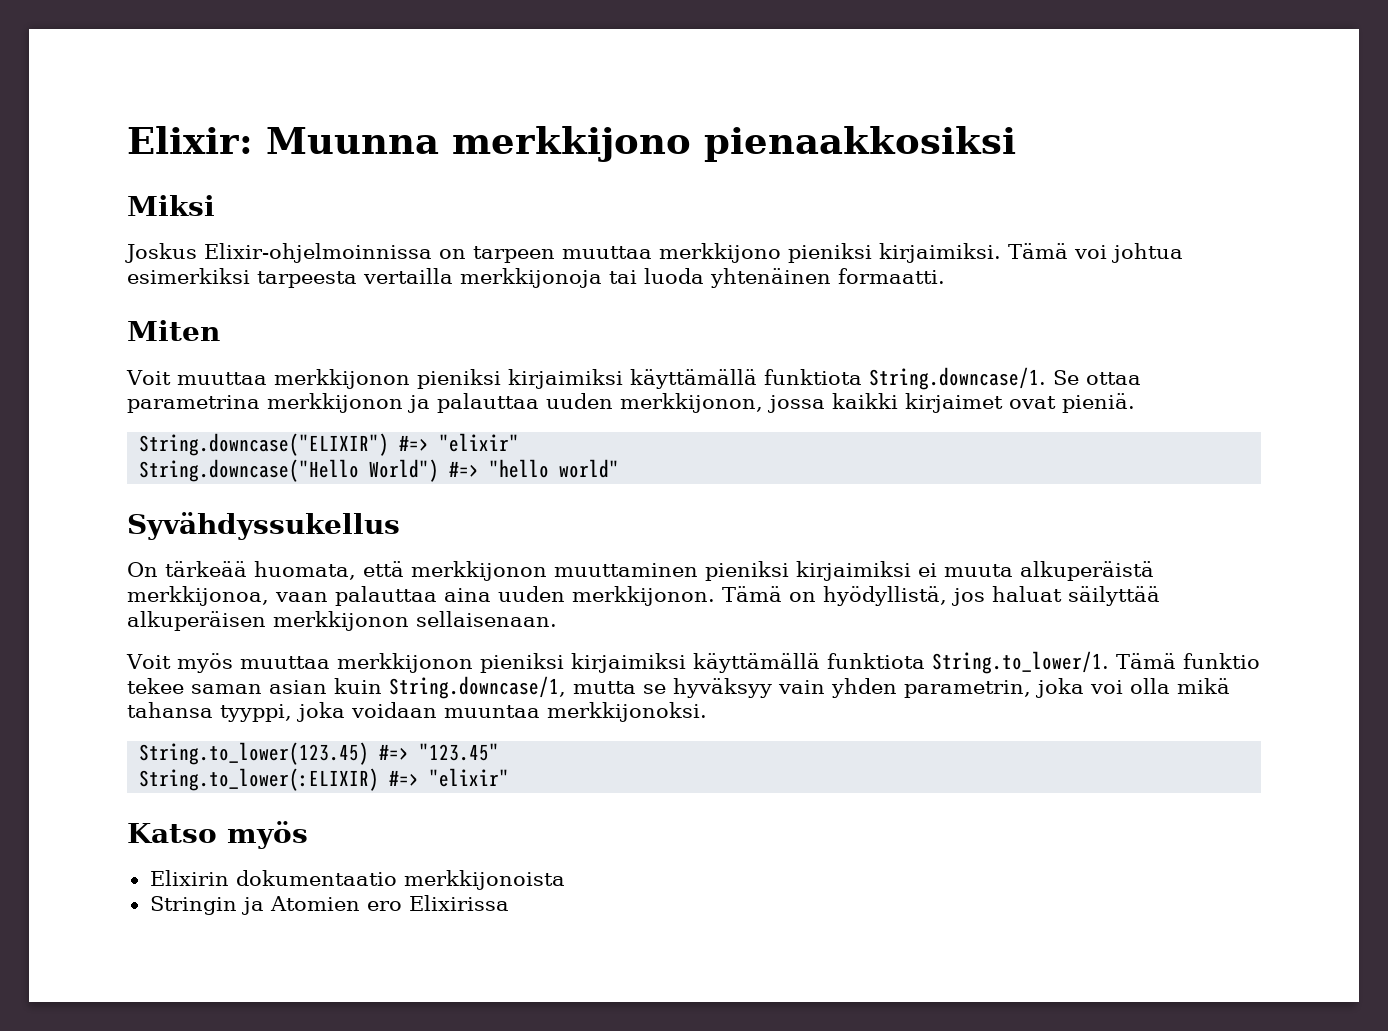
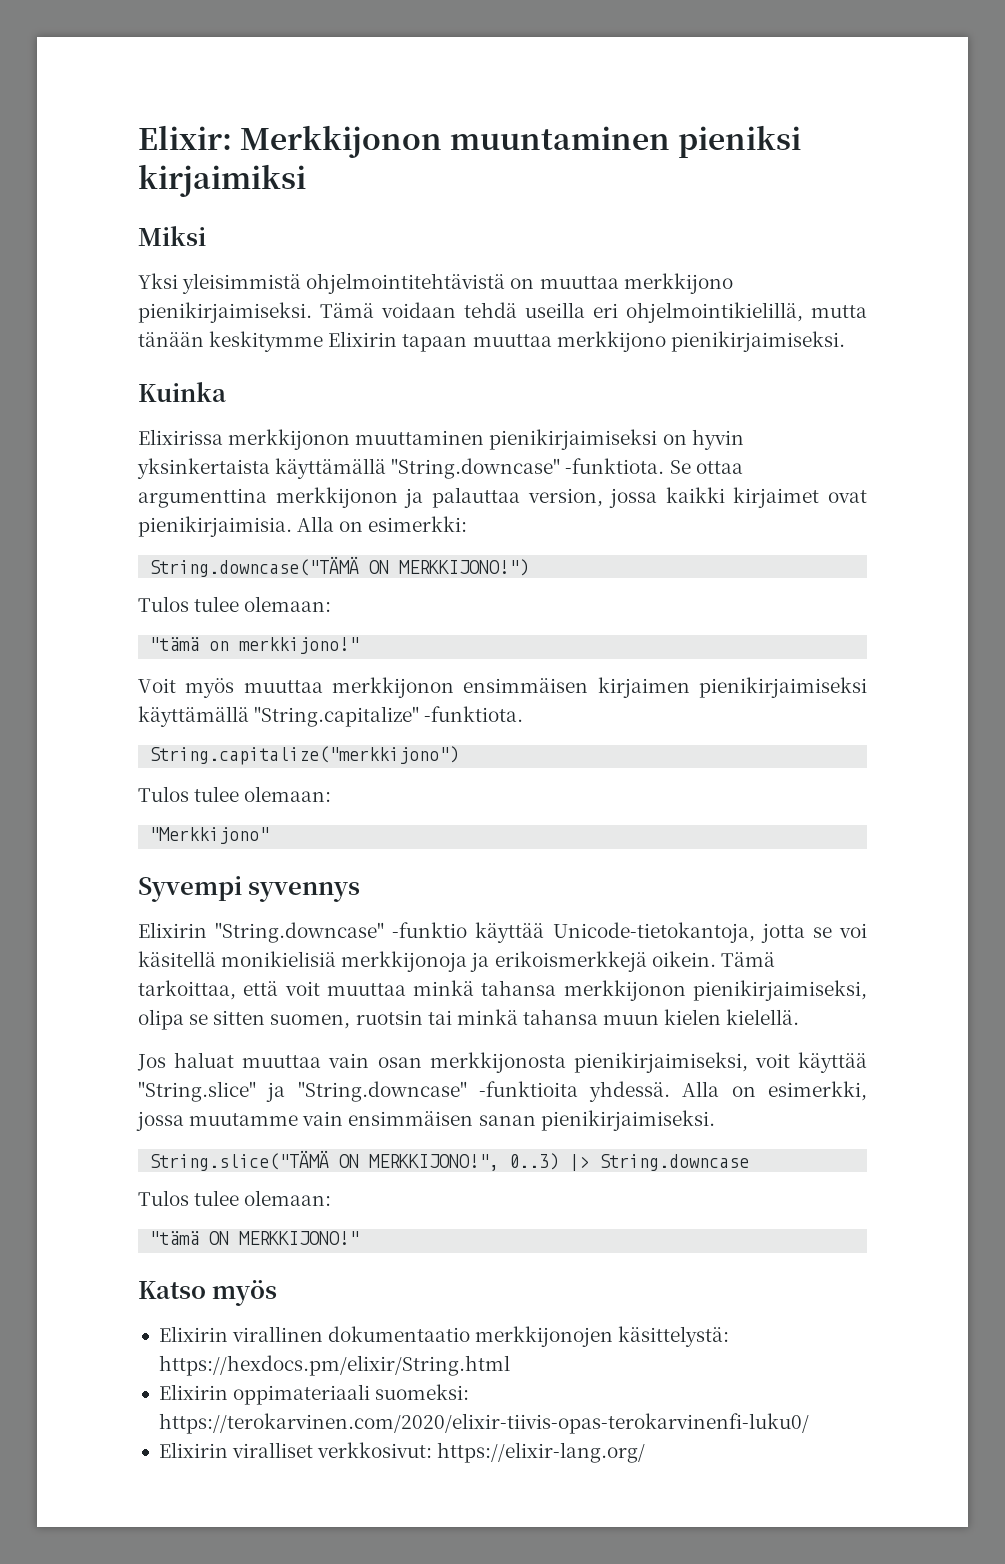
[266,126,1016,162] [127,195,215,216] [125,243,1183,263] [127,268,945,288] [127,320,220,341] [126,367,1046,390] Muunna merkkijono pienaakkosiksi // Miksi // Joskus Elixir-ohjelmoinnissa on tarpeen muuttaa merkkijono pieniksi kirjaimiksi. Tämä voi johtua esimerkiksi tarpeesta vertailla merkkijonoja tai luoda yhtenäinen formaatti. // Miten // Voit muuttaa merkkijonon pieniksi kirjaimiksi käyttämällä funktiota String.downcase/1. -> [240,125,802,158] [138,164,306,197] [138,226,206,246] [138,273,733,294] [138,302,867,323] [138,331,845,352] [138,382,226,402] [138,429,744,450] [137,458,665,479] Merkkijonon muuntaminen pieniksi kirjaimiksi // Miksi // Yksi yleisimmistä ohjelmointitehtävistä on muuttaa merkkijono pienikirjaimiseksi. Tämä voidaan tehdä useilla eri ohjelmointikielillä, mutta tänään keskitymme Elixirin tapaan muuttaa merkkijono pienikirjaimiseksi. // Kuinka // Elixirissa merkkijonon muuttaminen pienikirjaimiseksi on hyvin yksinkertaista käyttämällä "String.downcase" -funktiota.
[127,395,260,413] parametrina -> [138,488,267,508] argumenttina
[546,393,763,413] uuden merkkijonon, -> [527,488,603,507] version,
[1062,393,1135,413] [139,433,520,456] [139,459,620,482] [127,512,400,540] [127,561,1154,581] [127,586,1160,606] [127,611,557,631] [126,651,1260,674] [127,676,1230,699] [127,702,707,722] [139,742,500,765] [139,768,510,791] [127,821,308,849] [149,870,565,890] [149,895,509,915] pieniä. // String.downcase("ELIXIR") #=> "elixir" // String.downcase("Hello World") #=> "hello world" // Syvähdyssukellus // On tärkeää huomata, että merkkijonon muuttaminen pieniksi kirjaimiksi ei muuta alkuperäistä merkkijonoa, vaan palauttaa aina uuden merkkijonon. Tämä on hyödyllistä, jos haluat säilyttää alkuperäisen merkkijonon sellaisenaan. // Voit myös muuttaa merkkijonon pieniksi kirjaimiksi käyttämällä funktiota String.to_lower/1. Tämä funktio tekee saman asian kuin String.downcase/1, mutta se hyväksyy vain yhden parametrin, joka voi olla mikä tahansa tyyppi, joka voidaan muuntaa merkkijonoksi. // String.to_lower(123.45) #=> "123.45" // String.to_lower(:ELIXIR) #=> "elixir" // Katso myös // Elixirin dokumentaatio merkkijonoista // Stringin ja Atomien ero Elixirissa -> [138,516,468,537] [149,556,530,577] [138,596,332,612] [149,637,360,654] [138,677,867,698] [138,706,524,727] [149,746,460,765] [138,786,332,802] [149,827,270,844] [138,876,361,902] [138,922,867,943] [138,951,775,972] [138,980,867,1001] [138,1009,800,1030] [137,1052,867,1073] [138,1081,868,1102] [136,1110,715,1131] [149,1150,750,1171] [138,1190,332,1206] [149,1231,360,1245] [138,1280,278,1306] [158,1326,730,1347] [158,1355,510,1376] [158,1384,470,1405] [158,1413,809,1434] [158,1442,646,1463] pienikirjaimisia. Alla on esimerkki: // String.downcase("TÄMÄ ON MERKKIJONO!") // Tulos tulee olemaan: // "tämä on merkkijono!" // Voit myös muuttaa merkkijonon ensimmäisen kirjaimen pienikirjaimiseksi käyttämällä "String.capitalize" -funktiota. // String.capitalize("merkkijono") // Tulos tulee olemaan: // "Merkkijono" // Syvempi syvennys // Elixirin "String.downcase" -funktio käyttää Unicode-tietokantoja, jotta se voi käsitellä monikielisiä merkkijonoja ja erikoismerkkejä oikein. Tämä tarkoittaa, että voit muuttaa minkä tahansa merkkijonon pienikirjaimiseksi, olipa se sitten suomen, ruotsin tai minkä tahansa muun kielen kielellä. // Jos haluat muuttaa vain osan merkkijonosta pienikirjaimiseksi, voit käyttää "String.slice" ja "String.downcase" -funktioita yhdessä. Alla on esimerkki, jossa muutamme vain ensimmäisen sanan pienikirjaimiseksi. // String.slice("TÄMÄ ON MERKKIJONO!", 0..3) |> String.downcase // Tulos tulee olemaan: // "tämä ON MERKKIJONO!" // Katso myös // Elixirin virallinen dokumentaatio merkkijonojen käsittelystä: https://hexdocs.pm/elixir/String.html // Elixirin oppimateriaali suomeksi: https://terokarvinen.com/2020/elixir-tiivis-opas-terokarvinenfi-luku0/ // Elixirin viralliset verkkosivut: https://elixir-lang.org/

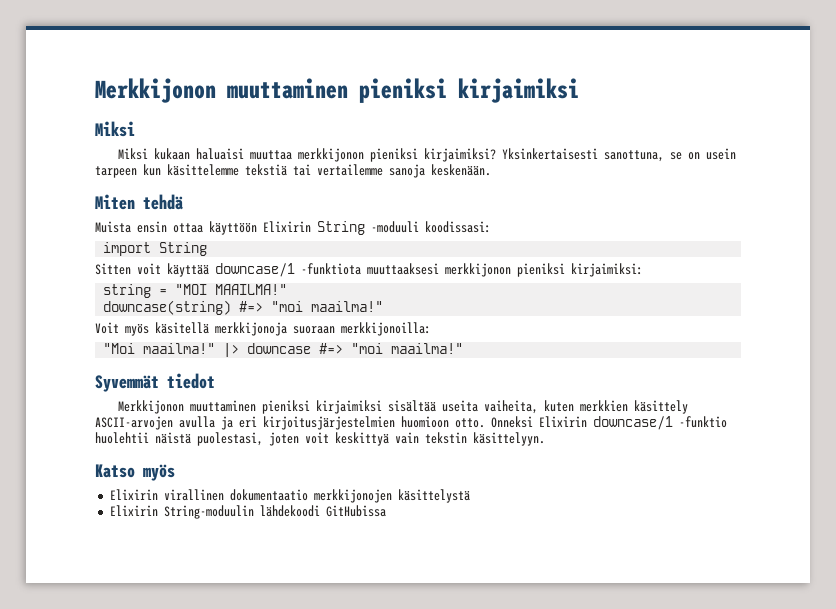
[138,125,671,158] Elixir: Merkkijonon muuntaminen -> [95,78,348,103] Merkkijonon muuttaminen
[138,273,733,294] [138,302,867,323] [138,331,845,352] [138,382,226,402] [138,429,744,450] [137,458,743,479] [138,487,867,508] [138,516,468,537] [149,556,530,577] [138,596,332,612] [149,637,360,654] [138,677,867,698] [138,706,524,727] [149,746,460,765] [138,786,332,802] [149,827,270,844] [138,876,361,902] [138,922,867,943] [138,951,775,972] [138,980,867,1001] [138,1009,800,1030] [137,1052,867,1073] [138,1081,868,1102] [136,1110,715,1131] [149,1150,750,1171] [138,1190,332,1206] [149,1231,360,1245] Yksi yleisimmistä ohjelmointitehtävistä on muuttaa merkkijono pienikirjaimiseksi. Tämä voidaan tehdä useilla eri ohjelmointikielillä, mutta tänään keskitymme Elixirin tapaan muuttaa merkkijono pienikirjaimiseksi. // Kuinka // Elixirissa merkkijonon muuttaminen pienikirjaimiseksi on hyvin yksinkertaista käyttämällä "String.downcase" -funktiota. Se ottaa argumenttina merkkijonon ja palauttaa version, jossa kaikki kirjaimet ovat pienikirjaimisia. Alla on esimerkki: // String.downcase("TÄMÄ ON MERKKIJONO!") // Tulos tulee olemaan: // "tämä on merkkijono!" // Voit myös muuttaa merkkijonon ensimmäisen kirjaimen pienikirjaimiseksi käyttämällä "String.capitalize" -funktiota. // String.capitalize("merkkijono") // Tulos tulee olemaan: // "Merkkijono" // Syvempi syvennys // Elixirin "String.downcase" -funktio käyttää Unicode-tietokantoja, jotta se voi käsitellä monikielisiä merkkijonoja ja erikoismerkkejä oikein. Tämä tarkoittaa, että voit muuttaa minkä tahansa merkkijonon pienikirjaimiseksi, olipa se sitten suomen, ruotsin tai minkä tahansa muun kielen kielellä. // Jos haluat muuttaa vain osan merkkijonosta pienikirjaimiseksi, voit käyttää "String.slice" ja "String.downcase" -funktioita yhdessä. Alla on esimerkki, jossa muutamme vain ensimmäisen sanan pienikirjaimiseksi. // String.slice("TÄMÄ ON MERKKIJONO!", 0..3) |> String.downcase // Tulos tulee olemaan: // "tämä ON MERKKIJONO!" -> [118,148,737,162] [95,164,491,178] [95,194,183,210] [95,221,491,235] [103,242,208,256] [95,263,643,277] [103,284,288,298] [103,300,384,315] [95,322,431,336] [103,343,464,357] [95,373,215,392] [118,400,689,414] [95,416,727,430] [95,432,545,446] Miksi kukaan haluaisi muuttaa merkkijonon pieniksi kirjaimiksi? Yksinkertaisesti sanottuna, se on usein tarpeen kun käsittelemme tekstiä tai vertailemme sanoja keskenään. // Miten tehdä // Muista ensin ottaa käyttöön Elixirin String -moduuli koodissasi: // import String // Sitten voit käyttää downcase/1 -funktiota muuttaaksesi merkkijonon pieniksi kirjaimiksi: // string = "MOI MAAILMA!" // downcase(string) #=> "moi maailma!" // Voit myös käsitellä merkkijonoja suoraan merkkijonoilla: // "Moi maailma!" |> downcase #=> "moi maailma!" // Syvemmät tiedot // Merkkijonon muuttaminen pieniksi kirjaimiksi sisältää useita vaiheita, kuten merkkien käsittely ASCII-arvojen avulla ja eri kirjoitusjärjestelmien huomioon otto. Onneksi Elixirin downcase/1 -funktio huolehtii näistä puolestasi, joten voit keskittyä vain tekstin käsittelyyn.
[618,1326,730,1347] [158,1355,510,1376] [158,1384,470,1405] [158,1413,809,1434] [158,1442,646,1463] käsittelystä: https://hexdocs.pm/elixir/String.html // Elixirin oppimateriaali suomeksi: https://terokarvinen.com/2020/elixir-tiivis-opas-terokarvinenfi-luku0/ // Elixirin viralliset verkkosivut: https://elixir-lang.org/ -> [397,489,470,503] [109,505,386,519] käsittelystä // Elixirin String-moduulin lähdekoodi GitHubissa

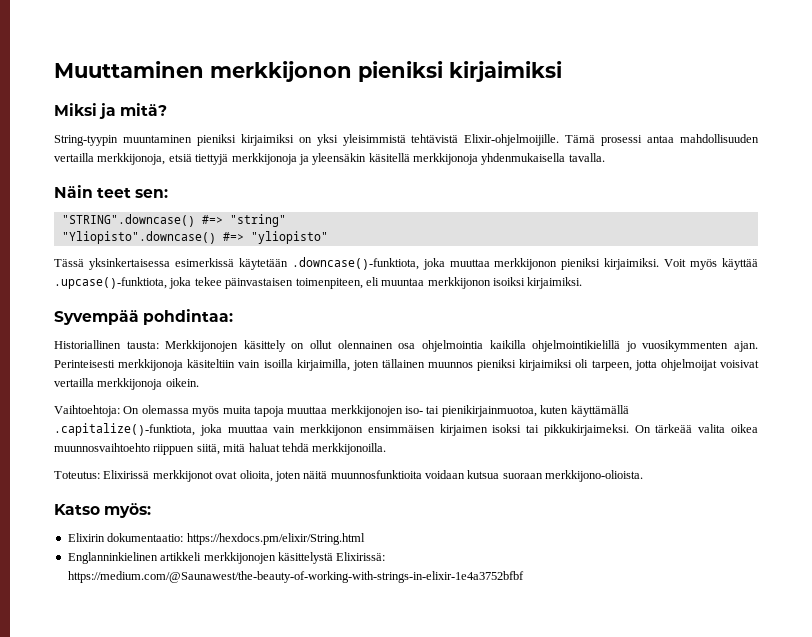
[95,78,348,103] Merkkijonon muuttaminen -> [54,61,352,82] Muuttaminen merkkijonon
[118,148,737,162] [95,164,491,178] [95,194,183,210] [95,221,491,235] [103,242,208,256] [95,263,643,277] [103,284,288,298] [103,300,384,315] [95,322,431,336] [103,343,464,357] [95,373,215,392] [118,400,689,414] [95,416,727,430] [95,432,545,446] // Miksi kukaan haluaisi muuttaa merkkijonon pieniksi kirjaimiksi? Yksinkertaisesti sanottuna, se on usein tarpeen kun käsittelemme tekstiä tai vertailemme sanoja keskenään. // Miten tehdä // Muista ensin ottaa käyttöön Elixirin String -moduuli koodissasi: // import String // Sitten voit käyttää downcase/1 -funktiota muuttaaksesi merkkijonon pieniksi kirjaimiksi: // string = "MOI MAAILMA!" // downcase(string) #=> "moi maailma!" // Voit myös käsitellä merkkijonoja suoraan merkkijonoilla: // "Moi maailma!" |> downcase #=> "moi maailma!" // Syvemmät tiedot // Merkkijonon muuttaminen pieniksi kirjaimiksi sisältää useita vaiheita, kuten merkkien käsittely ASCII-arvojen avulla ja eri kirjoitusjärjestelmien huomioon otto. Onneksi Elixirin downcase/1 -funktio huolehtii näistä puolestasi, joten voit keskittyä vain tekstin käsittelyyn. -> [99,103,168,119] [54,134,759,146] [54,153,605,165] [54,185,169,198] [61,214,286,227] [61,231,328,244] [54,257,758,270] [54,277,583,289] [54,309,234,325] [54,340,759,352] [54,359,759,371] [54,378,199,390] [54,405,629,417] [54,423,758,436] [54,443,387,455] [54,470,644,482] ja mitä? // String-tyypin muuntaminen pieniksi kirjaimiksi on yksi yleisimmistä tehtävistä Elixir-ohjelmoijille. Tämä prosessi antaa mahdollisuuden vertailla merkkijonoja, etsiä tiettyjä merkkijonoja ja yleensäkin käsitellä merkkijonoja yhdenmukaisella tavalla. // Näin teet sen: // "STRING".downcase() #=> "string" // "Yliopisto".downcase() #=> "yliopisto" // Tässä yksinkertaisessa esimerkissä käytetään .downcase()-funktiota, joka muuttaa merkkijonon pieniksi kirjaimiksi. Voit myös käyttää .upcase()-funktiota, joka tekee päinvastaisen toimenpiteen, eli muuntaa merkkijonon isoiksi kirjaimiksi. // Syvempää pohdintaa: // Historiallinen tausta: Merkkijonojen käsittely on ollut olennainen osa ohjelmointia kaikilla ohjelmointikielillä jo vuosikymmenten ajan. Perinteisesti merkkijonoja käsiteltiin vain isoilla kirjaimilla, joten tällainen muunnos pieniksi kirjaimiksi oli tarpeen, jotta ohjelmoijat voisivat vertailla merkkijonoja oikein. // Vaihtoehtoja: On olemassa myös muita tapoja muuttaa merkkijonojen iso- tai pienikirjainmuotoa, kuten käyttämällä .capitalize()-funktiota, joka muuttaa vain merkkijonon ensimmäisen kirjaimen isoksi tai pikkukirjaimeksi. On tärkeää valita oikea muunnosvaihtoehto riippuen siitä, mitä haluat tehdä merkkijonoilla. // Toteutus: Elixirissä merkkijonot ovat olioita, joten näitä muunnosfunktioita voidaan kutsua suoraan merkkijono-olioista.
[143,464,175,481] [109,489,470,503] [109,505,386,519] myös // Elixirin virallinen dokumentaatio merkkijonojen käsittelystä // Elixirin String-moduulin lähdekoodi GitHubissa -> [104,503,152,518] [67,533,365,545] [67,552,386,564] [67,571,524,583] myös: // Elixirin dokumentaatio: https://hexdocs.pm/elixir/String.html // Englanninkielinen artikkeli merkkijonojen käsittelystä Elixirissä: https://medium.com/@Saunawest/the-beauty-of-working-with-strings-in-elixir-1e4a3752bfbf

